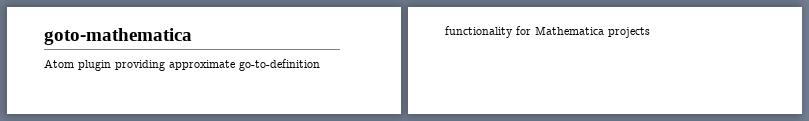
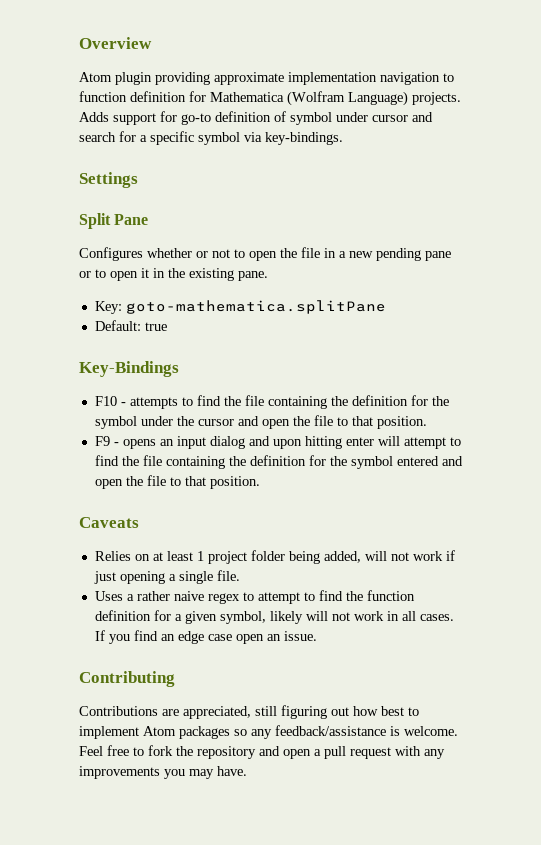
[44,28,192,45] goto-mathematica -> [79,37,152,49] Overview
[239,59,320,71] [445,26,650,38] go-to-definition functionality for Mathematica projects -> [288,72,454,85] [79,91,461,106] [79,111,433,125] [79,131,343,145] [79,172,138,188] [79,213,149,229] [79,247,451,261] [79,268,268,281] [94,300,386,314] [94,320,167,331] [79,361,179,377] [94,395,449,409] [94,415,427,429] [94,436,461,449] [94,455,463,469] [94,475,260,489] [79,517,139,528] [94,550,455,564] [93,570,240,584] [94,590,415,604] [94,610,454,624] [94,630,317,644] [79,671,175,687] [79,705,419,719] [79,725,458,739] [79,745,445,759] [79,766,247,779] implementation navigation to function definition for Mathematica (Wolfram Language) projects. Adds support for go-to definition of symbol under cursor and search for a specific symbol via key-bindings. // Settings // Split Pane // Configures whether or not to open the file in a new pending pane or to open it in the existing pane. // Key: goto-mathematica.splitPane // Default: true // Key-Bindings // F10 - attempts to find the file containing the definition for the symbol under the cursor and open the file to that position. // F9 - opens an input dialog and upon hitting enter will attempt to find the file containing the definition for the symbol entered and open the file to that position. // Caveats // Relies on at least 1 project folder being added, will not work if just opening a single file. // Uses a rather naive regex to attempt to find the function definition for a given symbol, likely will not work in all cases. If you find an edge case open an issue. // Contributing // Contributions are appreciated, still figuring out how best to implement Atom packages so any feedback/assistance is welcome. Feel free to fork the repository and open a pull request with any improvements you may have.

